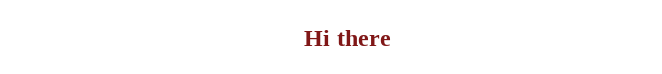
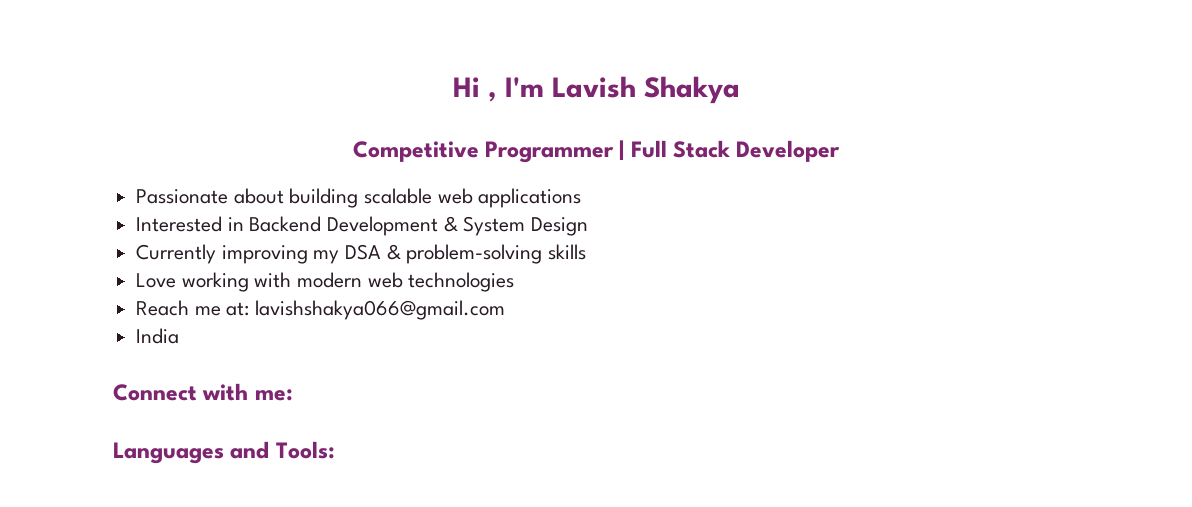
[336,30,391,46] there -> [487,76,740,104] [352,140,841,163] [136,188,582,208] [136,216,589,236] [136,244,587,264] [136,272,515,292] [136,300,506,320] [136,328,180,344] [113,383,293,401] [113,441,335,464] , I'm Lavish Shakya // Competitive Programmer | Full Stack Developer // Passionate about building scalable web applications // Interested in Backend Development & System Design // Currently improving my DSA & problem-solving skills // Love working with modern web technologies // Reach me at: lavishshakya066@gmail.com // India // Connect with me: // Languages and Tools:

